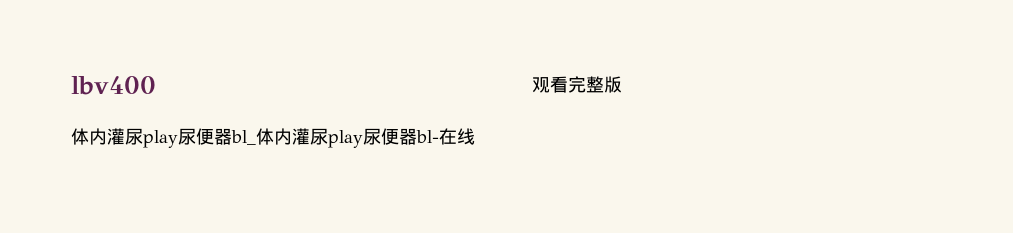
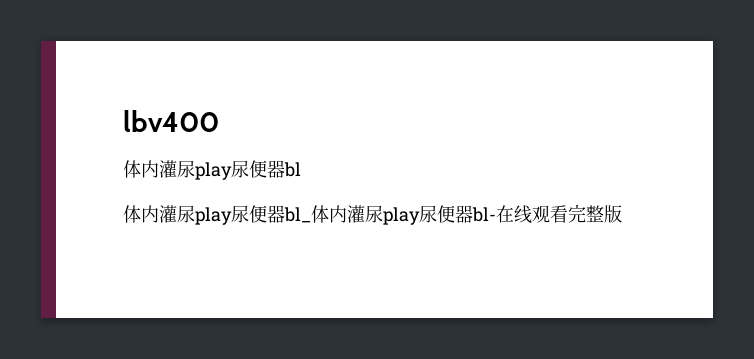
(156, 85) none -> [123,160,301,180] // 体内灌尿play尿便器bl

